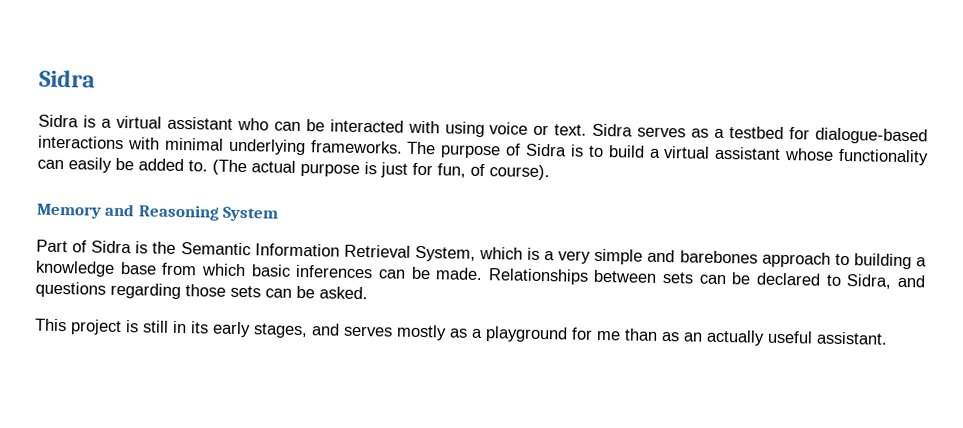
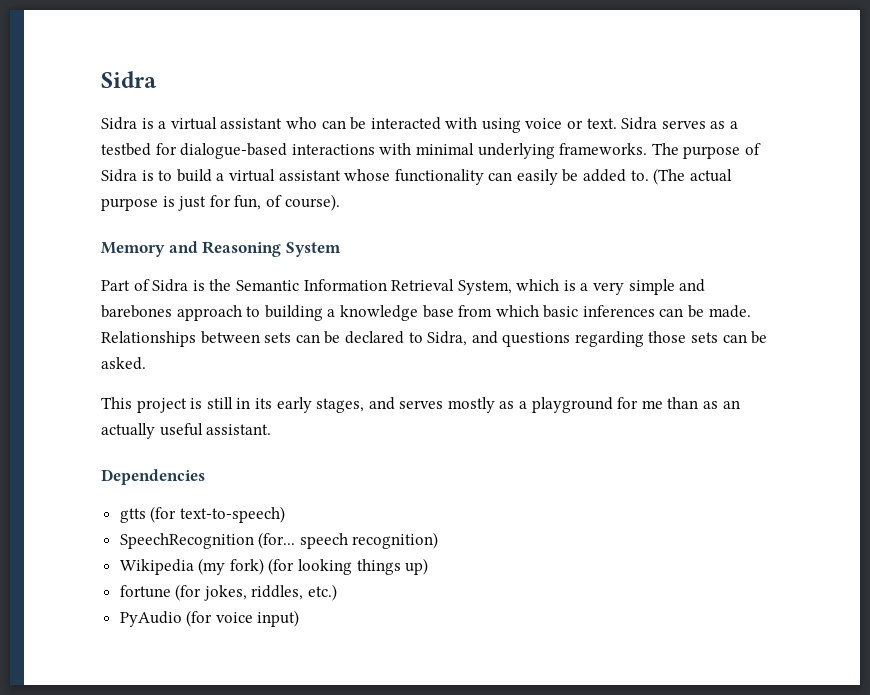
(888, 338) none -> [101,469,205,485] [119,506,285,523] [119,532,439,549] [119,558,429,575] [119,584,338,601] [119,610,300,627] // Dependencies // gtts (for text-to-speech) // SpeechRecognition (for... speech recognition) // Wikipedia (my fork) (for looking things up) // fortune (for jokes, riddles, etc.) // PyAudio (for voice input)

